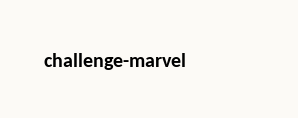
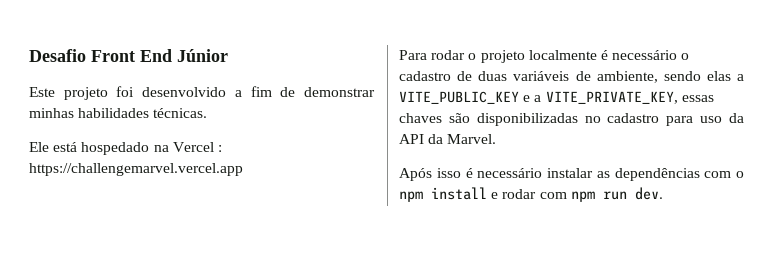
[44,53,186,70] challenge-marvel -> [29,49,228,62] [29,86,375,100] [29,108,208,118] [29,142,222,155] [29,163,243,176] [399,50,690,63] [399,71,744,83] [399,91,714,104] [399,113,744,126] [399,134,497,144] [399,168,744,181] [399,187,663,202] Desafio Front End Júnior // Este projeto foi desenvolvido a fim de demonstrar minhas habilidades técnicas. // Ele está hospedado na Vercel : https://challengemarvel.vercel.app // Para rodar o projeto localmente é necessário o cadastro de duas variáveis de ambiente, sendo elas a VITE_PUBLIC_KEY e a VITE_PRIVATE_KEY, essas chaves são disponibilizadas no cadastro para uso da API da Marvel. // Após isso é necessário instalar as dependências com o npm install e rodar com npm run dev.

